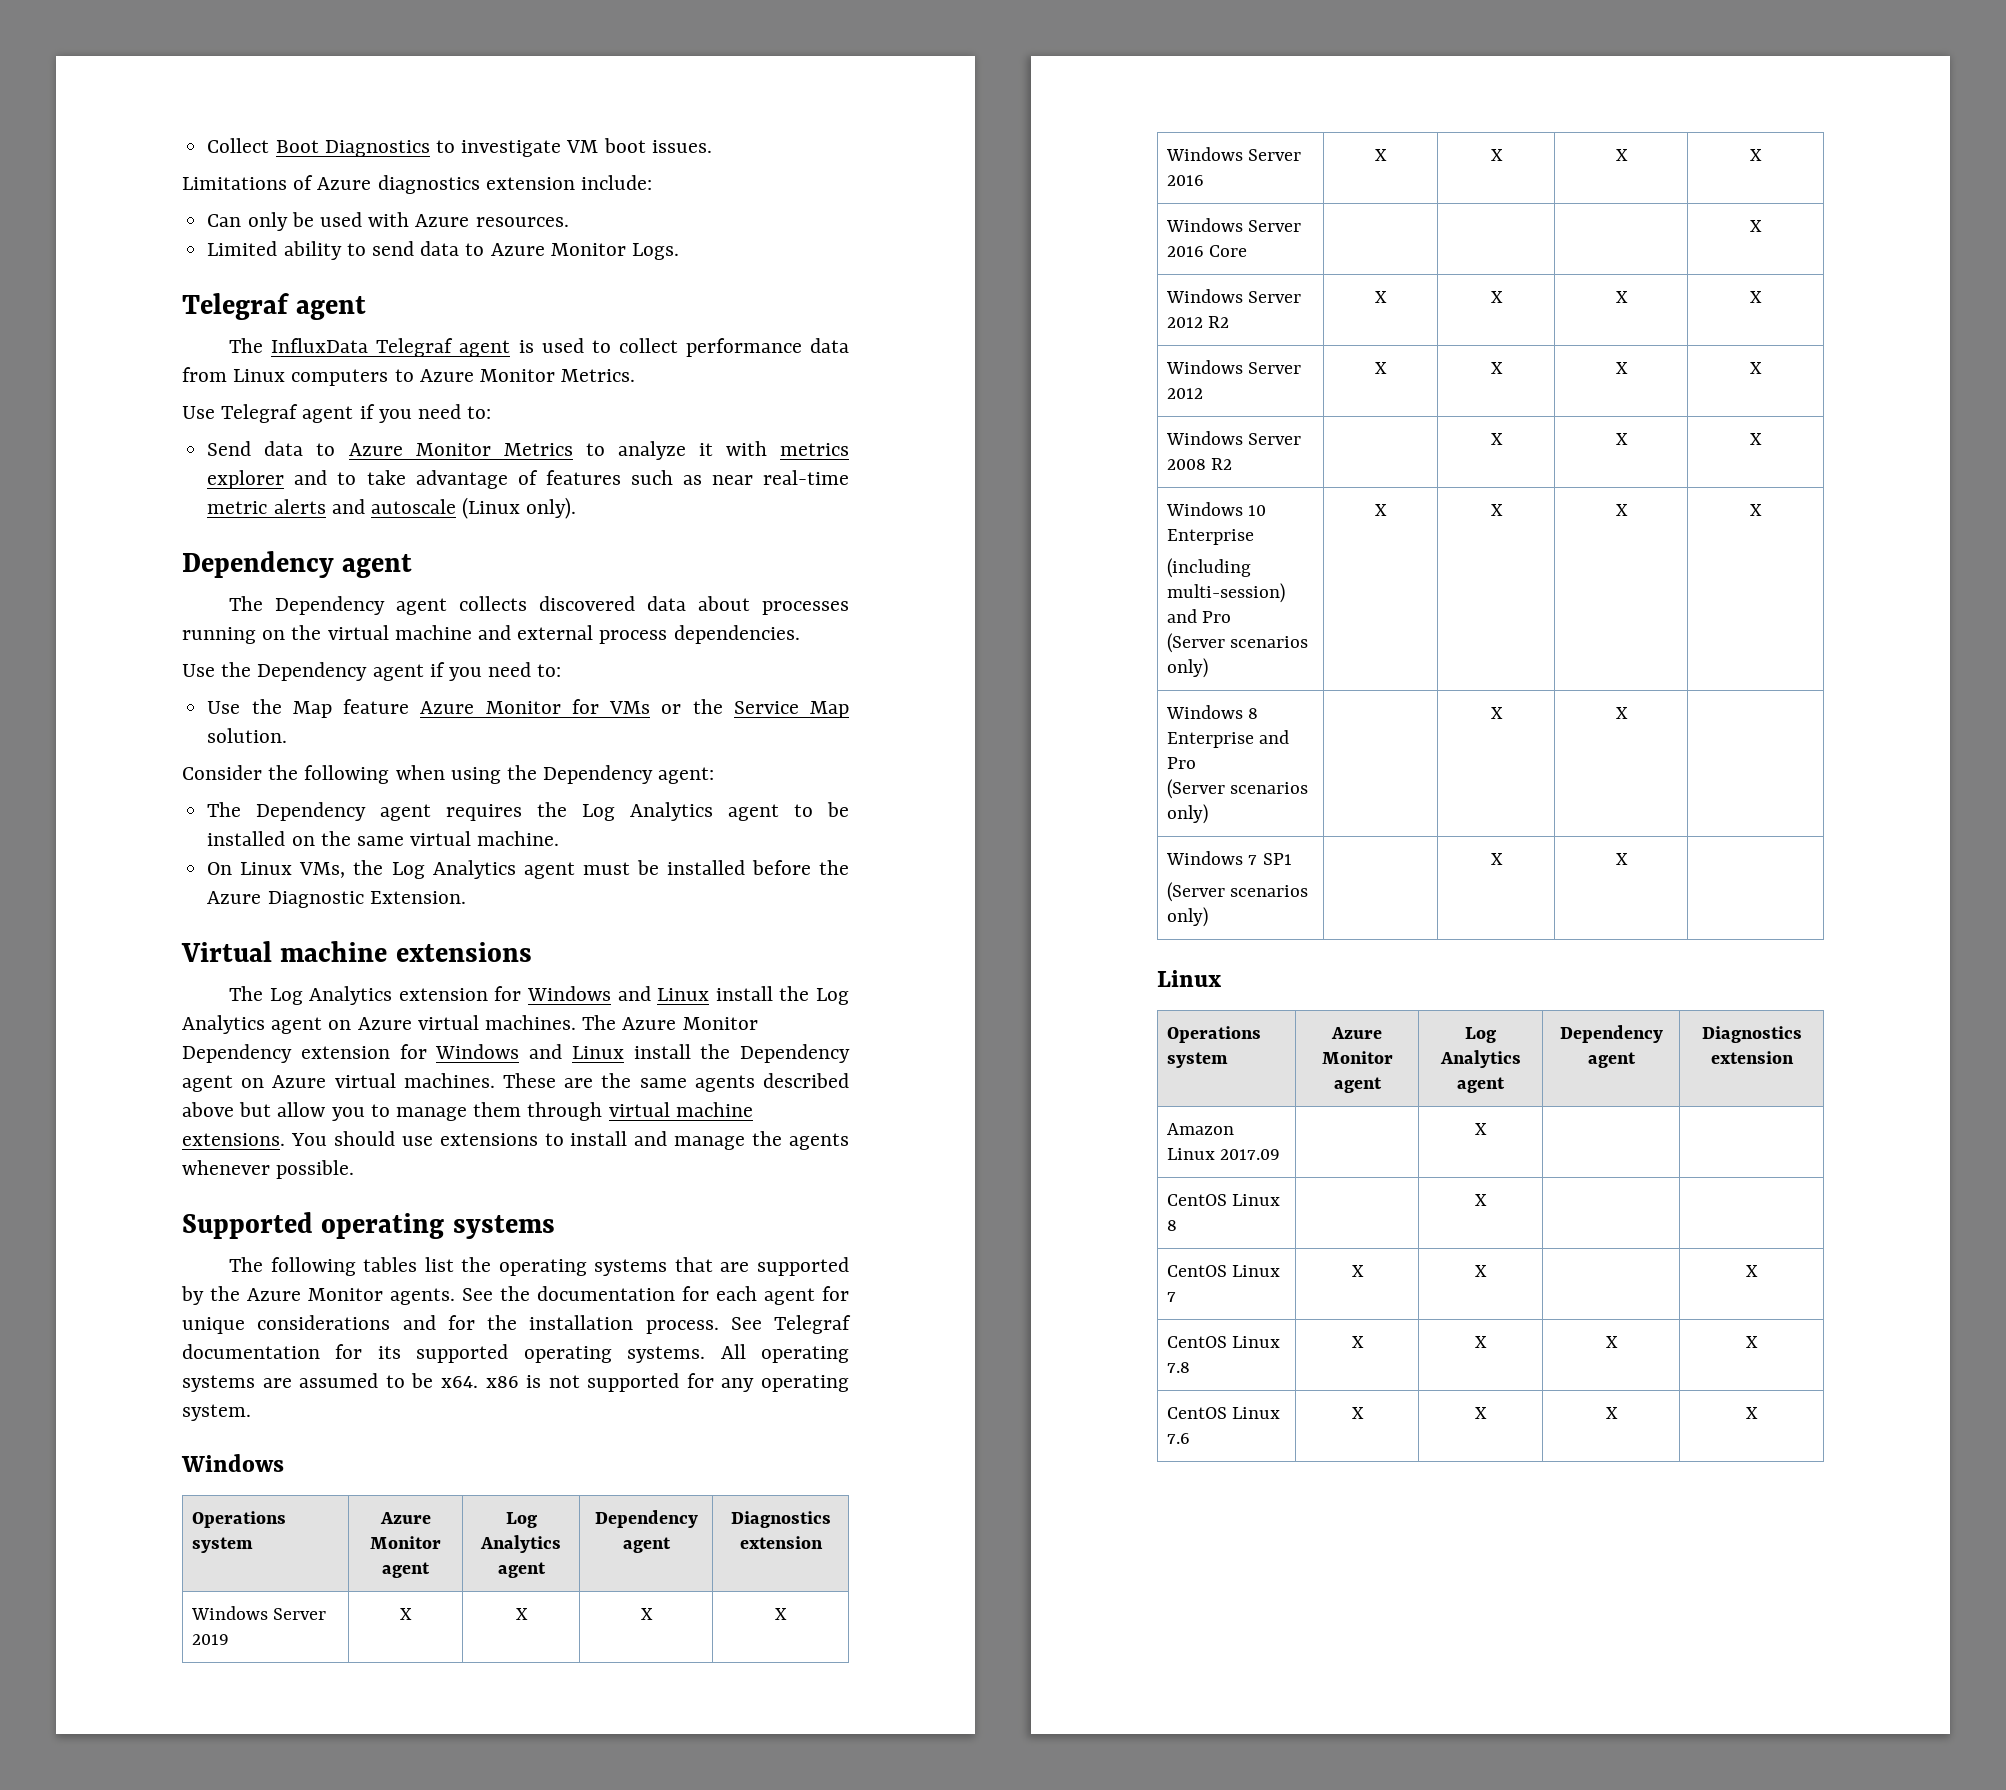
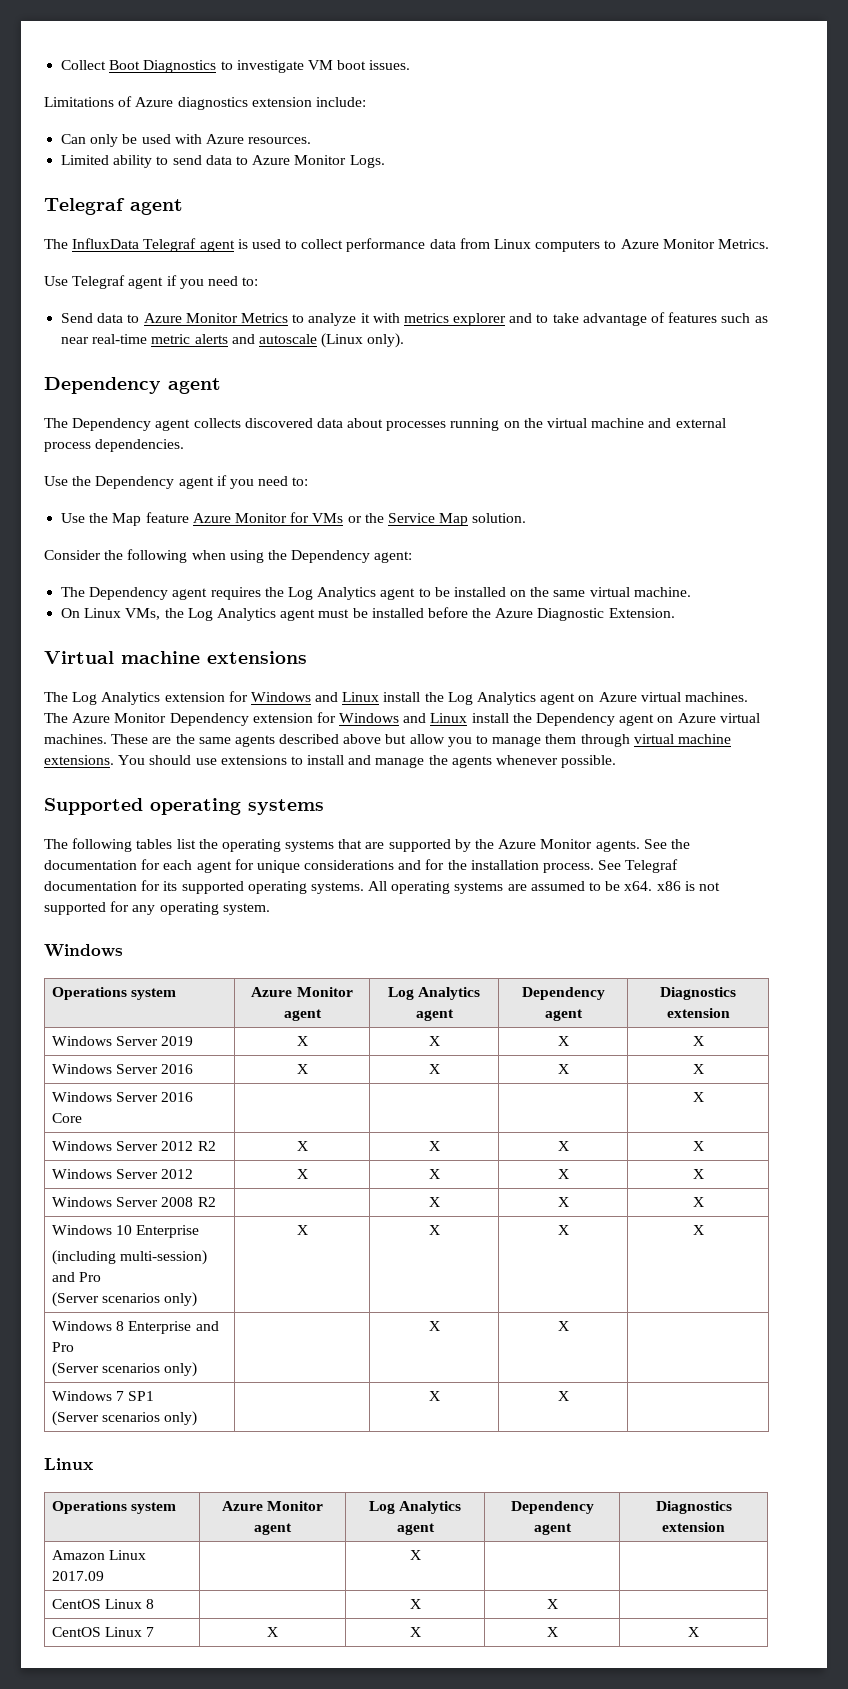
(1487, 1200) none -> [546,1599,558,1609] X
[1746,1265,1758,1277] [1166,1336,1281,1348] [1166,1362,1190,1373] [1351,1336,1364,1348] [1475,1336,1487,1348] [1605,1336,1618,1348] [1746,1336,1758,1348] [1166,1407,1281,1419] [1166,1433,1190,1444] [1351,1407,1364,1419] [1475,1407,1487,1419] | X // CentOS Linux 7.8 | X | X | X | X // CentOS Linux 7.6 | X | X | -> (421, 1632) none

